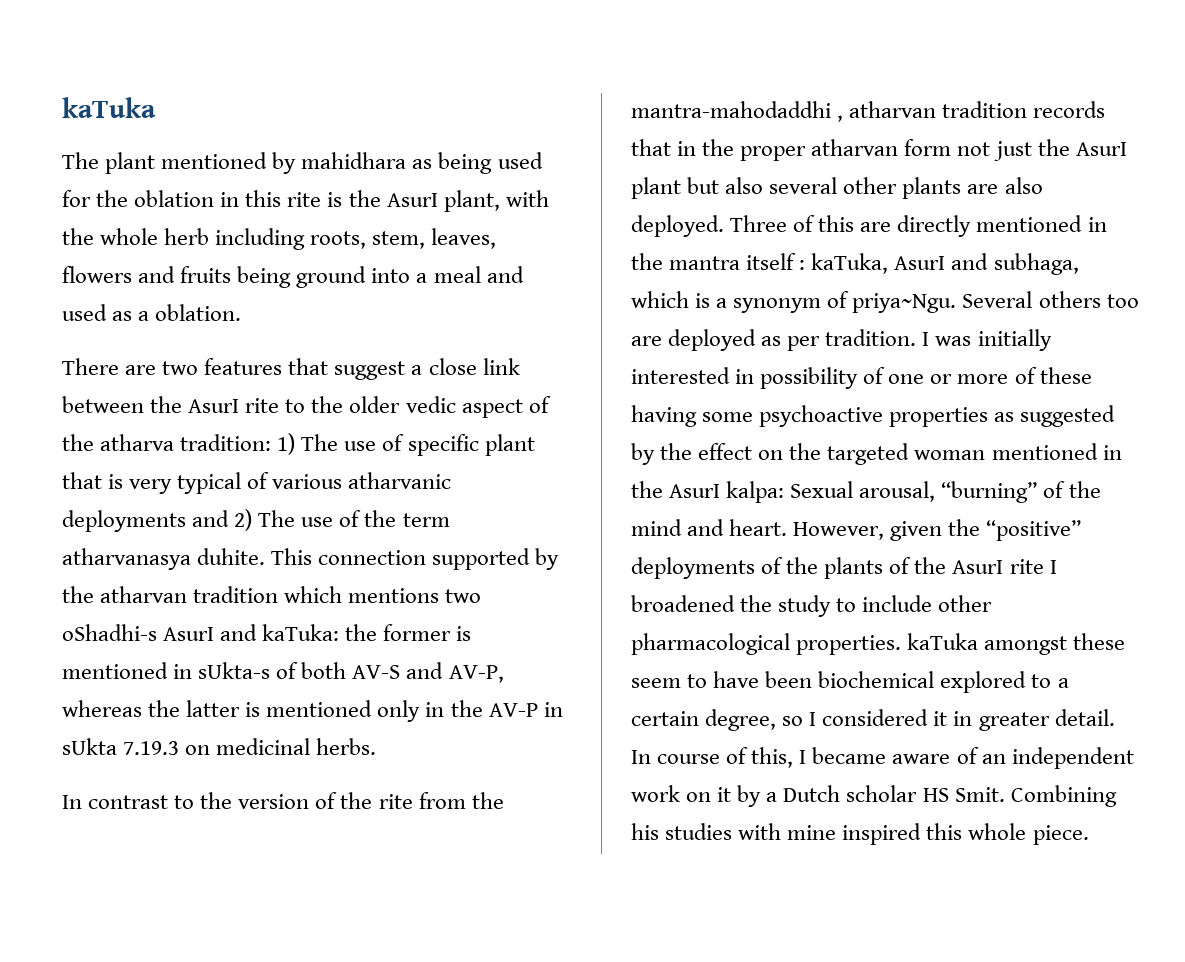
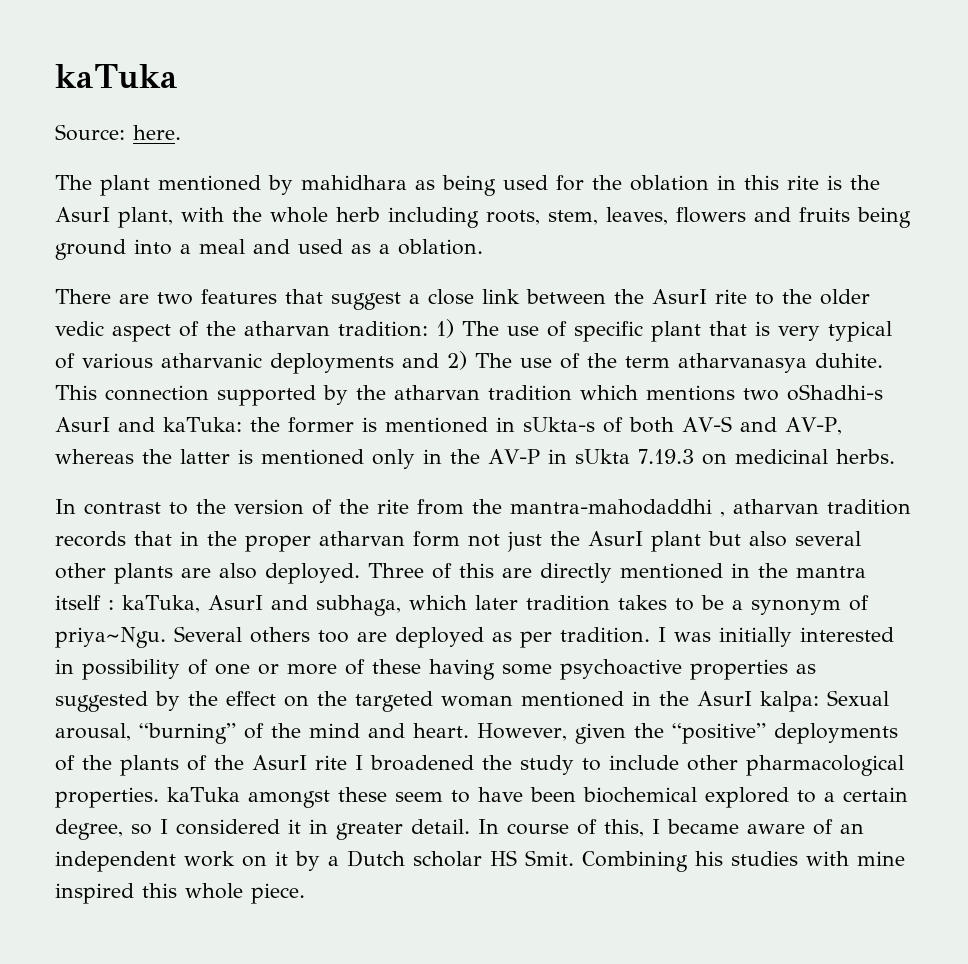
[62,97,156,118] kaTuka -> [55,64,178,89] [55,124,181,141] kaTuka // Source: here.
[100,434,175,451] atharva -> [244,321,330,336] atharvan
[695,293,711,308] is -> [474,595,724,611] later tradition takes to be

